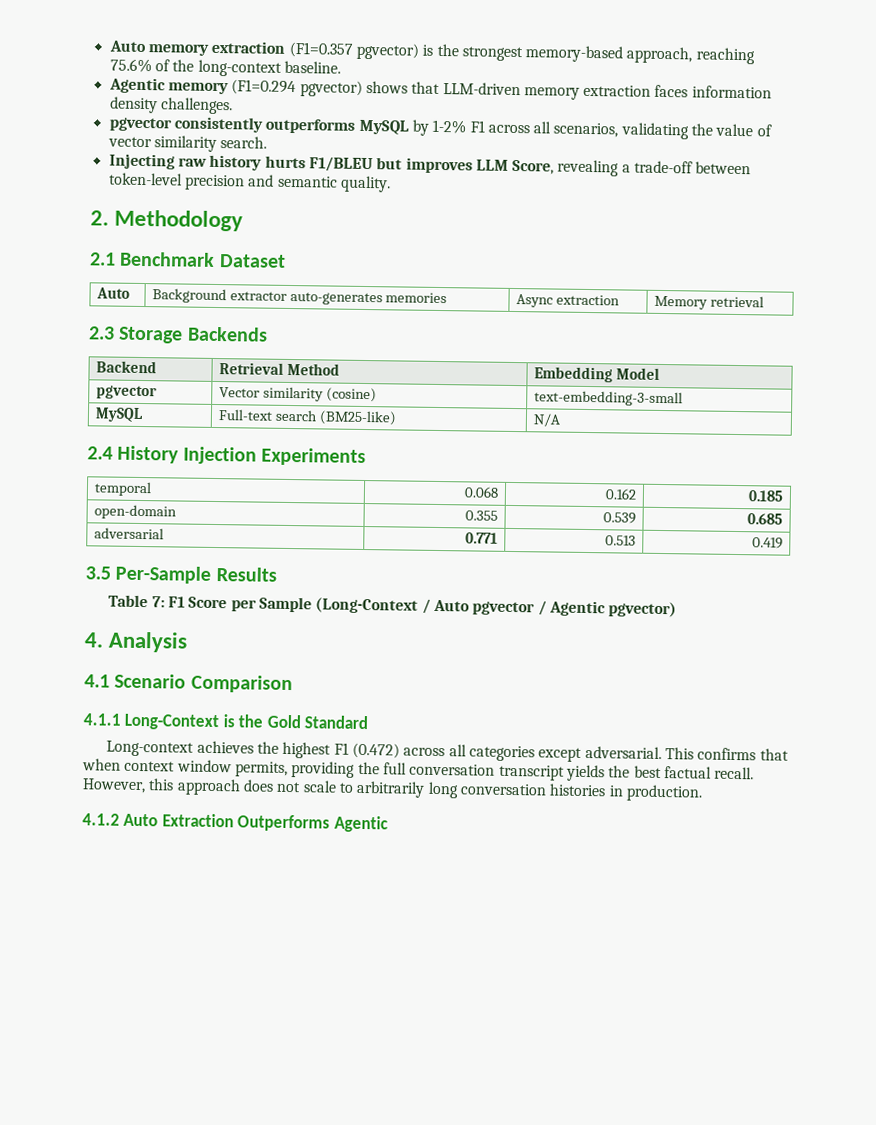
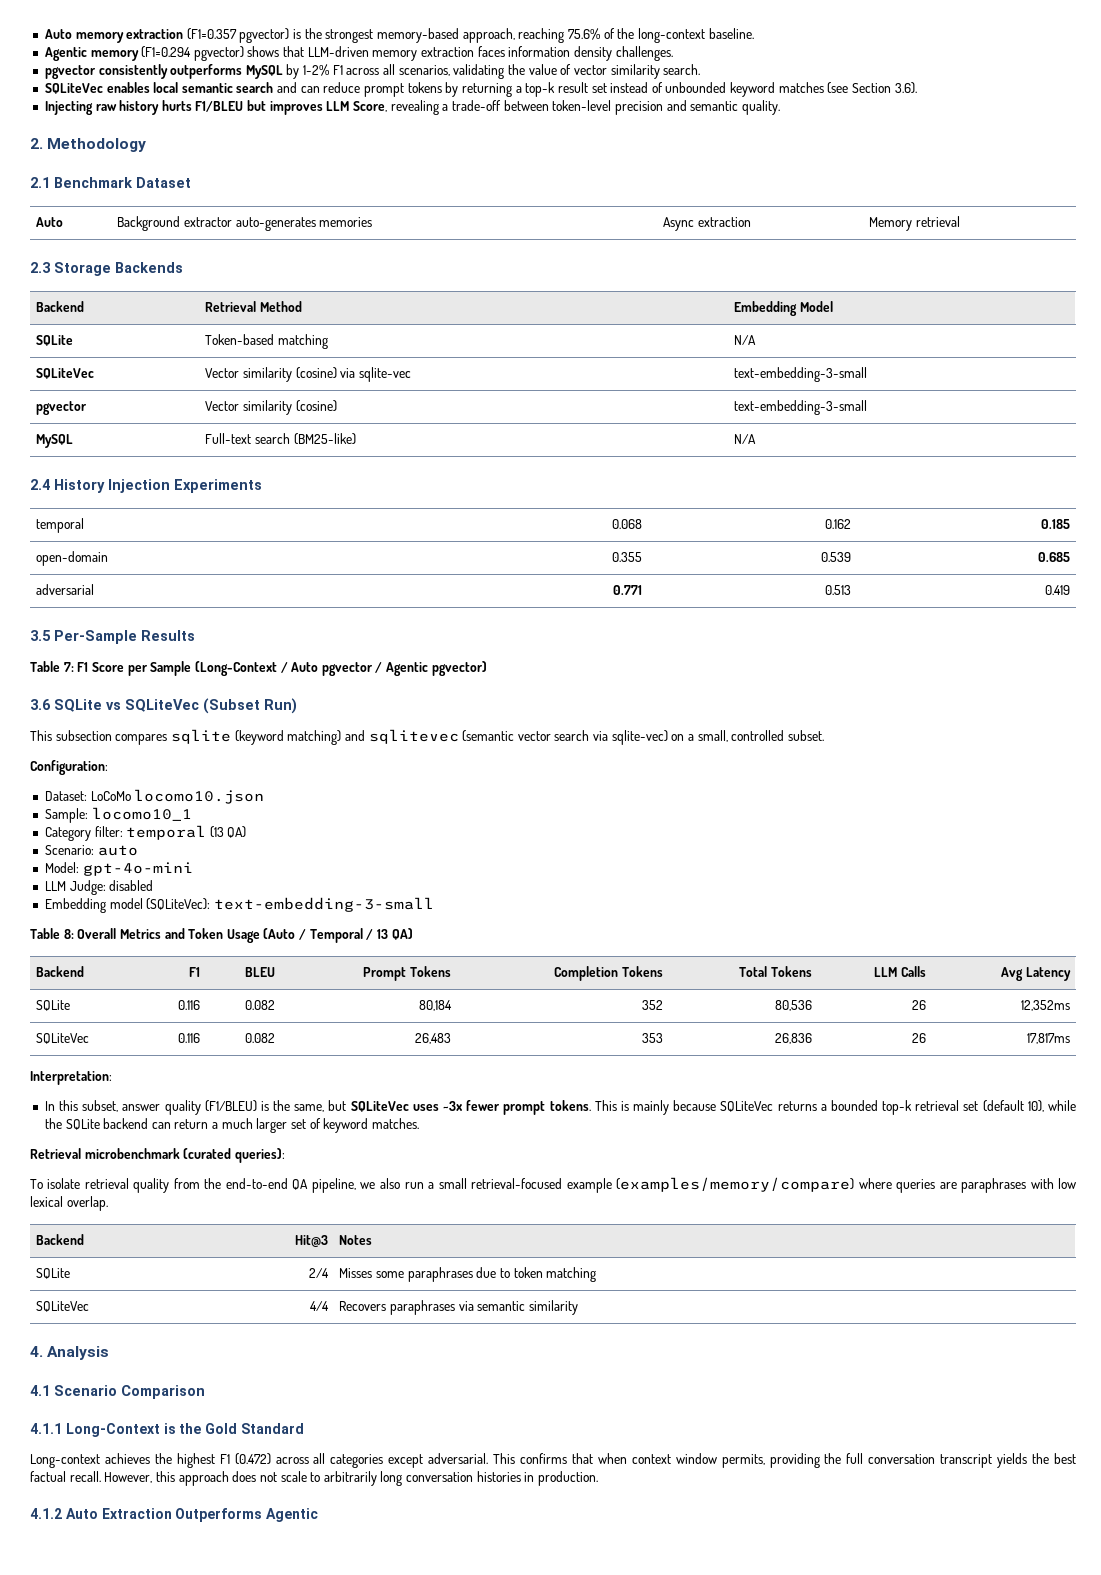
(268, 142) none -> [44,82,917,97] // SQLiteVec enables local semantic search and can reduce prompt tokens by returning a top-k result set instead of unbounded keyword matches (see Section 3.6).
(660, 373) none -> [36,335,74,346] [205,334,329,349] [734,335,757,345] [36,368,95,379] [205,367,411,382] [734,367,868,382] // SQLite | Token-based matching | N/A // SQLiteVec | Vector similarity (cosine) via sqlite-vec | text-embedding-3-small
(678, 609) none -> [30,698,297,714] [30,729,824,745] [30,760,108,775] [44,789,265,804] [44,807,192,823] [44,825,247,841] [44,845,138,856] [44,862,193,876] [44,880,154,895] [44,897,434,913] [30,928,413,943] [36,966,85,977] [188,967,200,977] [244,967,275,977] [362,966,451,981] [553,966,663,981] [739,966,812,977] [873,966,926,977] [1000,967,1071,981] [36,1000,71,1011] [177,1000,200,1010] [244,1000,275,1010] [418,1000,452,1011] [641,1000,663,1010] [774,1000,812,1011] [911,1000,926,1010] [1020,1000,1070,1011] [36,1033,90,1044] [177,1033,200,1043] [244,1033,275,1043] [414,1033,451,1044] [641,1033,663,1043] [774,1033,812,1044] [911,1033,926,1043] [1026,1033,1070,1044] [30,1071,112,1085] [44,1100,1076,1115] [44,1118,419,1133] [30,1148,285,1163] [30,1177,1077,1193] [30,1196,108,1211] [36,1234,85,1245] [294,1235,328,1247] [339,1235,373,1245] [36,1268,71,1279] [308,1268,329,1278] [339,1267,597,1282] [36,1301,90,1312] [309,1301,329,1311] [339,1300,578,1315] // 3.6 SQLite vs SQLiteVec (Subset Run) // This subsection compares sqlite (keyword matching) and sqlitevec (semantic vector search via sqlite-vec) on a small, controlled subset. // Configuration: // Dataset: LoCoMo locomo10.json // Sample: locomo10_1 // Category filter: temporal (13 QA) // Scenario: auto // Model: gpt-4o-mini // LLM Judge: disabled // Embedding model (SQLiteVec): text-embedding-3-small // Table 8: Overall Metrics and Token Usage (Auto / Temporal / 13 QA) // Backend | F1 | BLEU | Prompt Tokens | Completion Tokens | Total Tokens | LLM Calls | Avg Latency // SQLite | 0.116 | 0.082 | 80,184 | 352 | 80,536 | 26 | 12,352ms // SQLiteVec | 0.116 | 0.082 | 26,483 | 353 | 26,836 | 26 | 17,817ms // Interpretation: // In this subset, answer quality (F1/BLEU) is the same, but SQLiteVec uses ~3x fewer prompt tokens. This is mainly because SQLiteVec returns a bounded top-k retrieval set (default 10), while the SQLite backend can return a much larger set of keyword matches. // Retrieval microbenchmark (curated queries): // To isolate retrieval quality from the end-to-end QA pipeline, we also run a small retrieval-focused example (examples/memory/compare) where queries are paraphrases with low lexical overlap. // Backend | Hit@3 | Notes // SQLite | 2/4 | Misses some paraphrases due to token matching // SQLiteVec | 4/4 | Recovers paraphrases via semantic similarity

